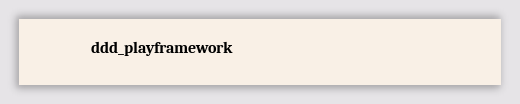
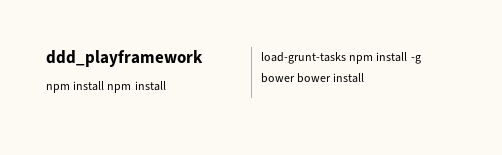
(233, 48) none -> [46,81,166,93] [261,52,421,64] [261,73,365,83] // npm install npm install load-grunt-tasks npm install -g bower bower install

